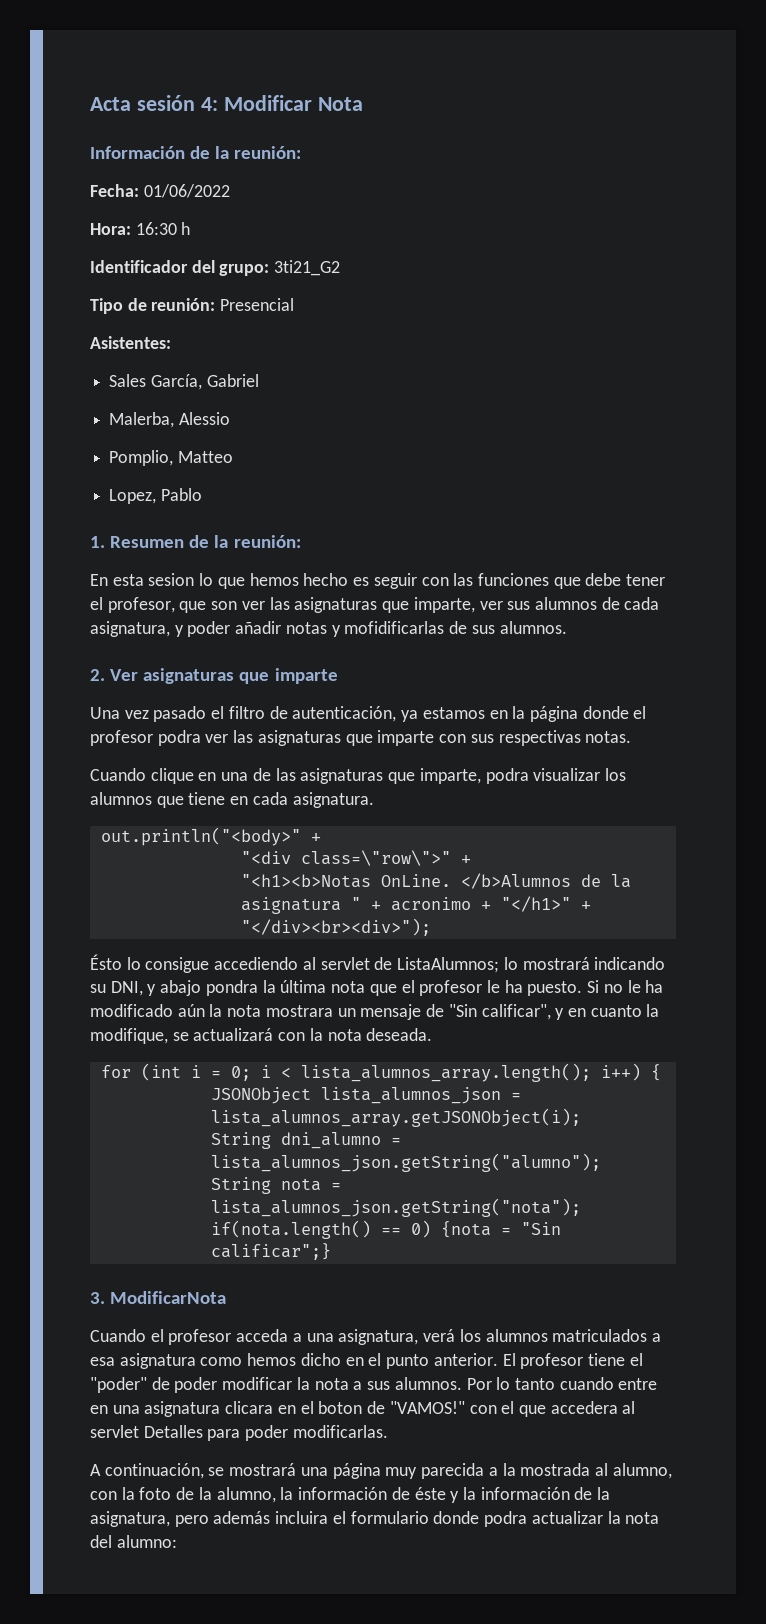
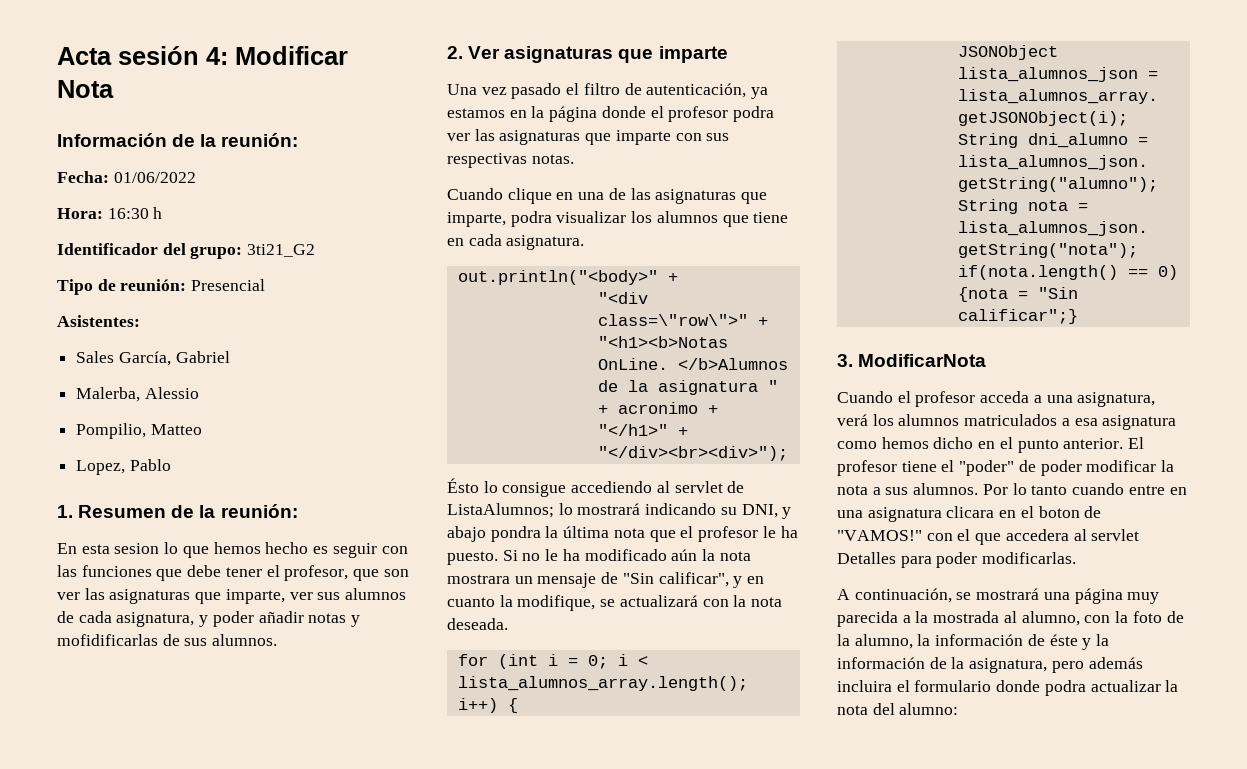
[109,450,174,466] Pomplio, -> [76,423,147,439] Pompilio,

